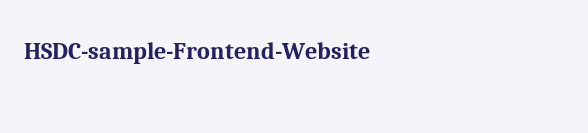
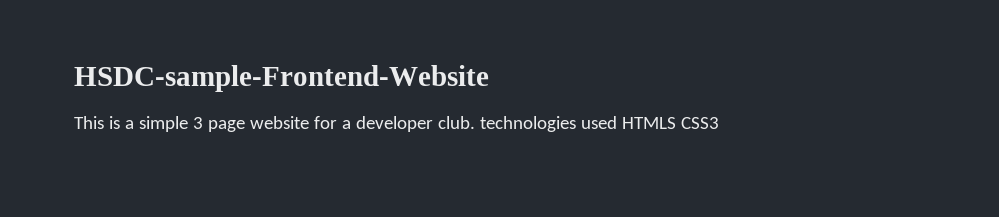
(370, 53) none -> [74,116,719,132] // This is a simple 3 page website for a developer club. technologies used HTMLS CSS3

